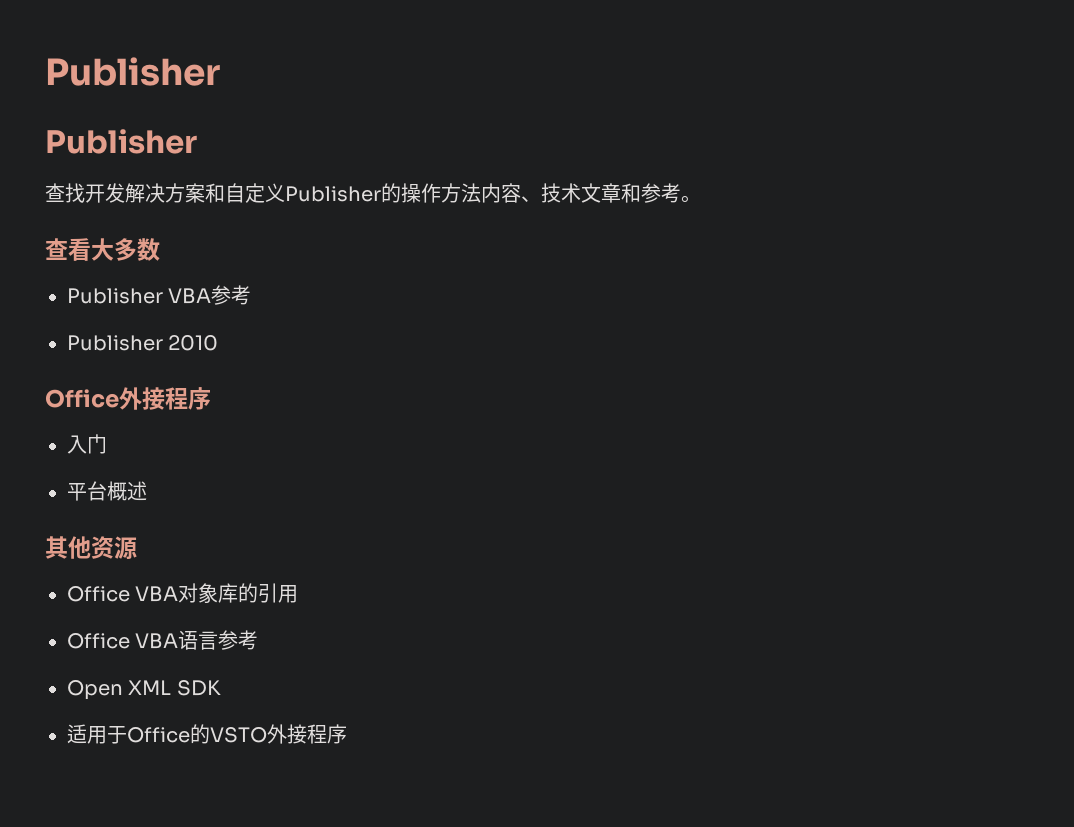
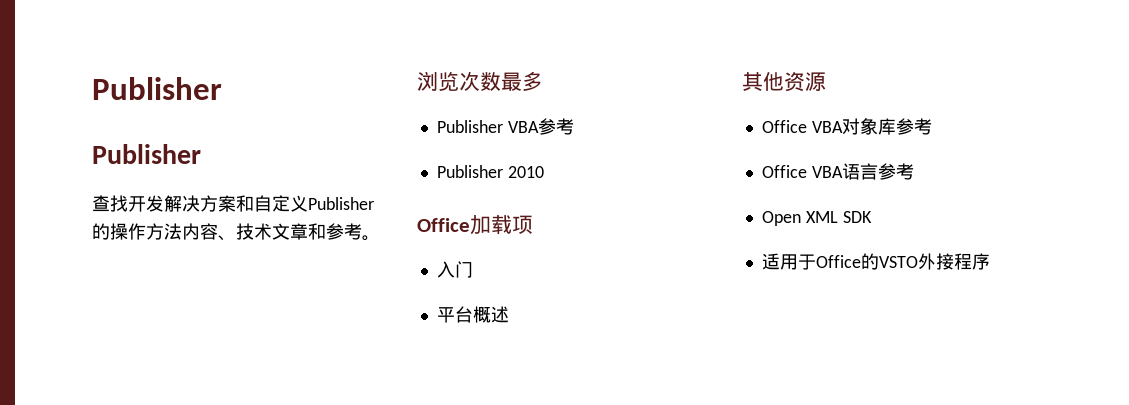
[45,238,114,261] 查看大 -> [417,71,522,91] 浏览次数最
[137,238,160,261] 数 -> (543, 81) none
[119,387,211,410] 外接程序 -> [470,215,533,235] 加载项
[238,583,299,603] 的引用 -> [895,118,932,135] 参考

